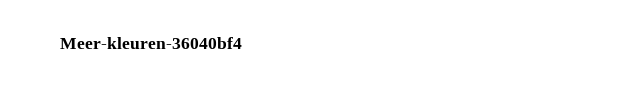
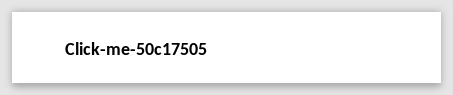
[60,37,242,49] Meer-kleuren-36040bf4 -> [65,42,207,55] Click-me-50c17505

